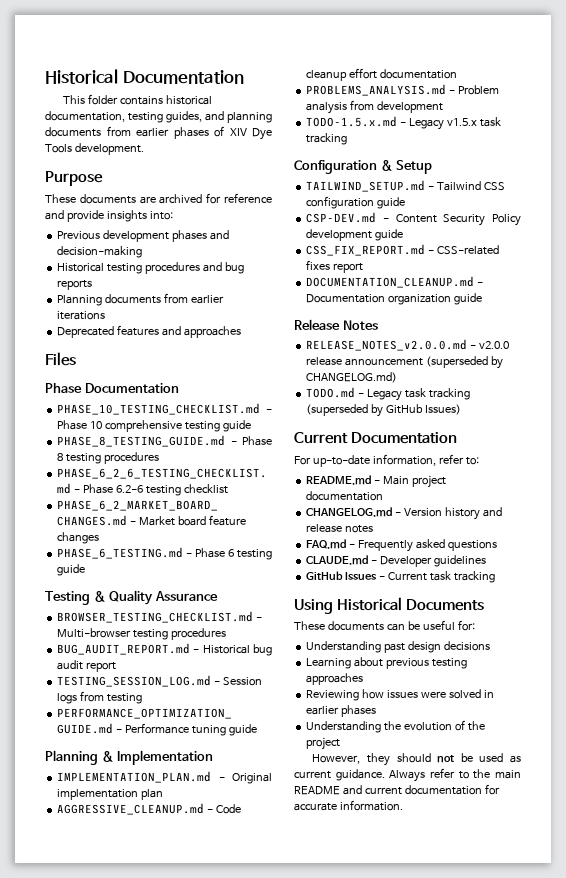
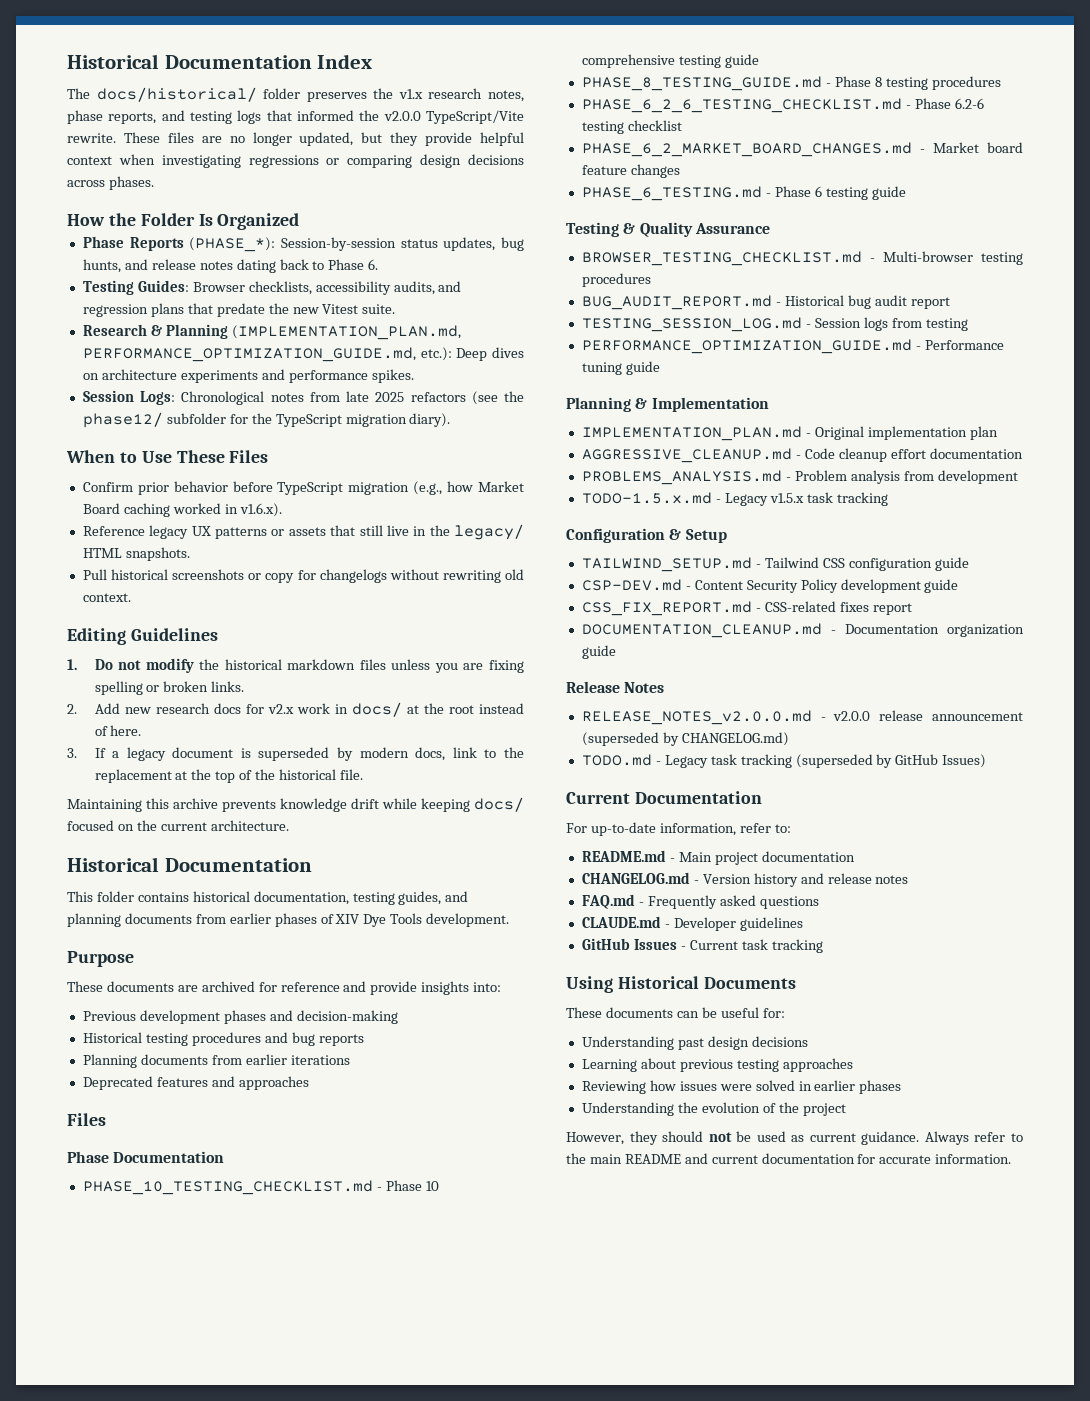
[45,69,244,84] Historical Documentation -> [67,54,373,69] [67,87,524,102] [67,110,524,124] [67,132,524,146] [67,154,524,168] [67,176,154,190] [67,213,300,230] [82,236,524,252] [82,259,379,273] [82,280,462,295] [82,303,396,317] [82,324,461,340] [82,347,524,362] [82,369,414,383] [82,390,524,405] [82,412,451,428] [66,450,269,463] [82,481,525,495] [82,503,282,517] [82,524,524,540] [82,547,190,561] [82,569,524,583] [82,593,131,602] [67,628,218,645] [67,658,525,673] [94,681,245,695] [67,702,524,717] [94,725,142,736] [67,747,524,761] [94,769,363,783] [67,797,524,812] [67,820,289,831] [67,857,312,872] Historical Documentation Index // The docs/historical/ folder preserves the v1.x research notes, phase reports, and testing logs that informed the v2.0.0 TypeScript/Vite rewrite. These files are no longer updated, but they provide helpful context when investigating regressions or comparing design decisions across phases. // How the Folder Is Organized // Phase Reports (PHASE_*): Session-by-session status updates, bug hunts, and release notes dating back to Phase 6. // Testing Guides: Browser checklists, accessibility audits, and regression plans that predate the new Vitest suite. // Research & Planning (IMPLEMENTATION_PLAN.md, PERFORMANCE_OPTIMIZATION_GUIDE.md, etc.): Deep dives on architecture experiments and performance spikes. // Session Logs: Chronological notes from late 2025 refactors (see the phase12/ subfolder for the TypeScript migration diary). // When to Use These Files // Confirm prior behavior before TypeScript migration (e.g., how Market Board caching worked in v1.6.x). // Reference legacy UX patterns or assets that still live in the legacy/ HTML snapshots. // Pull historical screenshots or copy for changelogs without rewriting old context. // Editing Guidelines // 1. Do not modify the historical markdown files unless you are fixing spelling or broken links. // 2. Add new research docs for v2.x work in docs/ at the root instead of here. // 3. If a legacy document is superseded by modern docs, link to the replacement at the top of the historical file. // Maintaining this archive prevents knowledge drift while keeping docs/ focused on the current architecture. // Historical Documentation

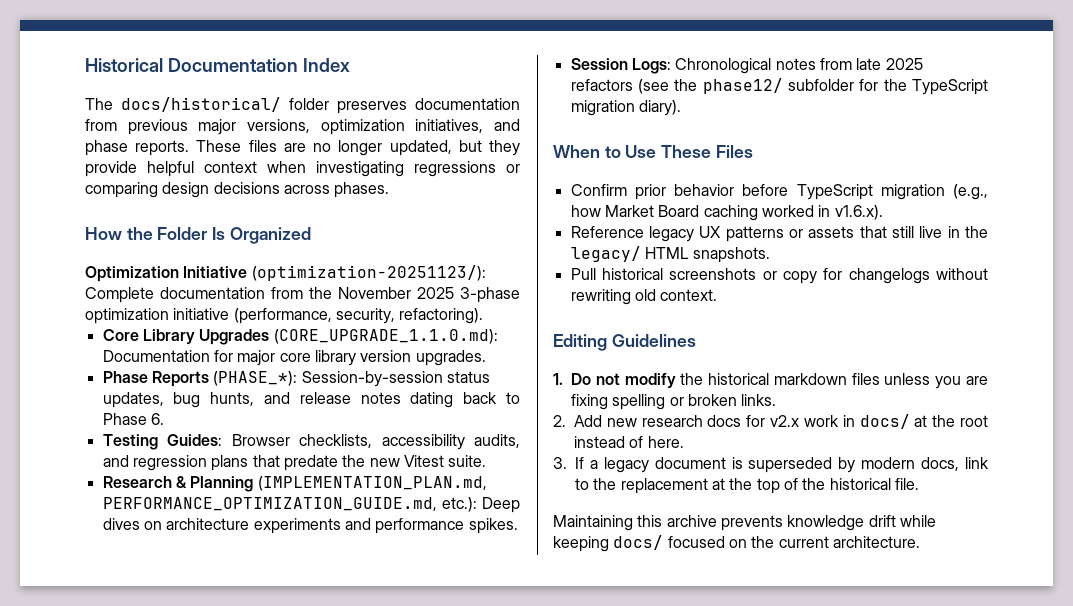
[373,88,524,102] [67,110,524,124] [67,133,116,143] the v1.x research notes, phase reports, and testing logs that informed the v2.0.0 TypeScript/Vite rewrite. -> [415,98,520,110] [85,119,521,135] [85,140,190,156] documentation from previous major versions, optimization initiatives, and phase reports.
(300, 221) none -> [85,265,486,282] [85,287,520,303] [85,308,484,324] [102,329,498,345] [102,350,486,366] // Optimization Initiative (optimization-20251123/): Complete documentation from the November 2025 3-phase optimization initiative (performance, security, refactoring). // Core Library Upgrades (CORE_UPGRADE_1.1.0.md): Documentation for major core library version upgrades.
[67,857,312,872] [67,891,469,905] [67,913,510,927] [67,951,134,967] [67,981,502,995] [82,1010,398,1024] [82,1032,364,1046] [82,1054,350,1068] [82,1076,309,1090] [67,1113,106,1126] [67,1151,225,1163] [82,1180,439,1195] [581,54,759,68] [581,76,1001,91] [581,98,984,113] [581,120,682,134] [581,142,1023,157] [581,164,680,178] [581,186,906,201] [566,222,770,237] [581,251,1023,266] [581,273,651,287] [581,295,950,310] [581,317,968,332] [581,339,1004,354] [581,361,660,375] [566,397,769,412] [581,426,998,441] [581,448,1023,463] [581,470,1018,485] [581,492,888,506] [566,528,727,543] [581,557,969,572] [581,579,959,593] [581,601,912,616] [581,623,1024,638] [581,645,616,659] [566,681,665,693] [581,710,1023,725] [581,732,789,746] [581,754,987,768] [566,791,762,804] [566,822,791,836] [581,850,855,865] [581,872,909,887] [581,894,819,909] [581,916,803,931] [581,938,823,953] [566,976,796,993] [566,1007,785,1018] [581,1036,808,1050] [581,1058,853,1072] [581,1080,902,1094] [581,1102,846,1116] [566,1131,1023,1145] [566,1153,1012,1164] // Historical Documentation // This folder contains historical documentation, testing guides, and planning documents from earlier phases of XIV Dye Tools development. // Purpose // These documents are archived for reference and provide insights into: // Previous development phases and decision-making // Historical testing procedures and bug reports // Planning documents from earlier iterations // Deprecated features and approaches // Files // Phase Documentation // PHASE_10_TESTING_CHECKLIST.md - Phase 10 comprehensive testing guide // PHASE_8_TESTING_GUIDE.md - Phase 8 testing procedures // PHASE_6_2_6_TESTING_CHECKLIST.md - Phase 6.2-6 testing checklist // PHASE_6_2_MARKET_BOARD_CHANGES.md - Market board feature changes // PHASE_6_TESTING.md - Phase 6 testing guide // Testing & Quality Assurance // BROWSER_TESTING_CHECKLIST.md - Multi-browser testing procedures // BUG_AUDIT_REPORT.md - Historical bug audit report // TESTING_SESSION_LOG.md - Session logs from testing // PERFORMANCE_OPTIMIZATION_GUIDE.md - Performance tuning guide // Planning & Implementation // IMPLEMENTATION_PLAN.md - Original implementation plan // AGGRESSIVE_CLEANUP.md - Code cleanup effort documentation // PROBLEMS_ANALYSIS.md - Problem analysis from development // TODO-1.5.x.md - Legacy v1.5.x task tracking // Configuration & Setup // TAILWIND_SETUP.md - Tailwind CSS configuration guide // CSP-DEV.md - Content Security Policy development guide // CSS_FIX_REPORT.md - CSS-related fixes report // DOCUMENTATION_CLEANUP.md - Documentation organization guide // Release Notes // RELEASE_NOTES_v2.0.0.md - v2.0.0 release announcement (superseded by CHANGELOG.md) // TODO.md - Legacy task tracking (superseded by GitHub Issues) // Current Documentation // For up-to-date information, refer to: // README.md - Main project documentation // CHANGELOG.md - Version history and release notes // FAQ.md - Frequently asked questions // CLAUDE.md - Developer guidelines // GitHub Issues - Current task tracking // Using Historical Documents // These documents can be useful for: // Understanding past design decisions // Learning about previous testing approaches // Reviewing how issues were solved in earlier phases // Understanding the evolution of the project // However, they should not be used as current guidance. Always refer to the main README and current documentation for accurate information. -> (920, 542) none

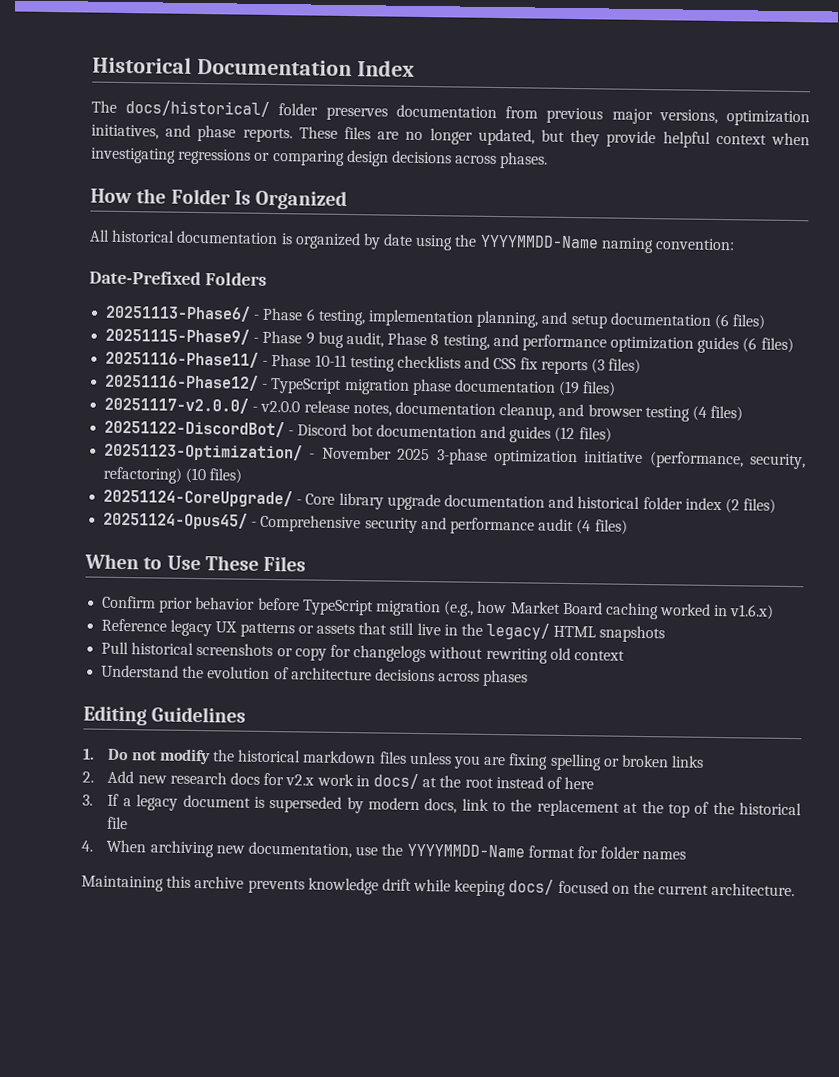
[85,265,486,282] [85,287,332,303] Optimization Initiative (optimization-20251123/): Complete documentation from the -> [89,229,736,254] [89,270,267,286] [105,304,767,330] [105,327,794,354] [105,350,642,375] [104,373,617,397] [104,396,744,422] [104,419,612,443] [104,442,316,462] All historical documentation is organized by date using the YYYYMMDD-Name naming convention: // Date-Prefixed Folders // 20251113-Phase6/ - Phase 6 testing, implementation planning, and setup documentation (6 files) // 20251115-Phase9/ - Phase 9 bug audit, Phase 8 testing, and performance optimization guides (6 files) // 20251116-Phase11/ - Phase 10-11 testing checklists and CSS fix reports (3 files) // 20251116-Phase12/ - TypeScript migration phase documentation (19 files) // 20251117-v2.0.0/ - v2.0.0 release notes, documentation cleanup, and browser testing (4 files) // 20251122-DiscordBot/ - Discord bot documentation and guides (12 files) // 20251123-Optimization/ -
[399,308,484,324] [102,329,498,345] [102,350,486,366] [102,371,490,387] [102,392,520,408] [102,413,164,425] [102,434,520,450] [102,455,487,471] [102,476,487,492] [102,497,520,513] [102,518,518,534] [570,58,923,74] [570,78,988,95] [570,100,681,116] refactoring). // Core Library Upgrades (CORE_UPGRADE_1.1.0.md): Documentation for major core library version upgrades. // Phase Reports (PHASE_*): Session-by-session status updates, bug hunts, and release notes dating back to Phase 6. // Testing Guides: Browser checklists, accessibility audits, and regression plans that predate the new Vitest suite. // Research & Planning (IMPLEMENTATION_PLAN.md, PERFORMANCE_OPTIMIZATION_GUIDE.md, etc.): Deep dives on architecture experiments and performance spikes. // Session Logs: Chronological notes from late 2025 refactors (see the phase12/ subfolder for the TypeScript migration diary). -> [103,466,243,484] [103,488,777,514] [103,511,628,535] refactoring) (10 files) // 20251124-CoreUpgrade/ - Core library upgrade documentation and historical folder index (2 files) // 20251124-Opus45/ - Comprehensive security and performance audit (4 files)
[834,205,883,220] v1.6.x). -> [729,604,775,620] v1.6.x)
[693,247,771,263] snapshots. -> [599,625,666,643] snapshots
[660,289,718,301] context. -> [573,650,625,661] [101,664,529,687] context // Understand the evolution of architecture decisions across phases
[741,394,777,406] links. -> [671,755,705,768] links
[647,436,684,448] here. -> [564,776,595,790] here
[894,478,919,490] file. -> [107,816,129,830] [81,839,687,860] file // 4. When archiving new documentation, use the YYYYMMDD-Name format for folder names

